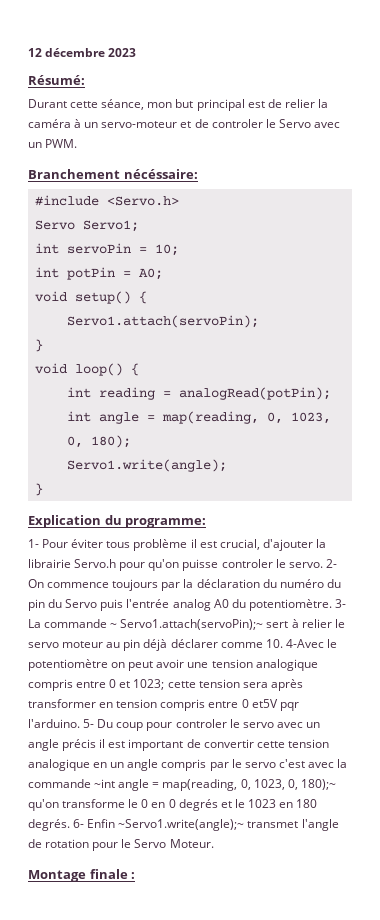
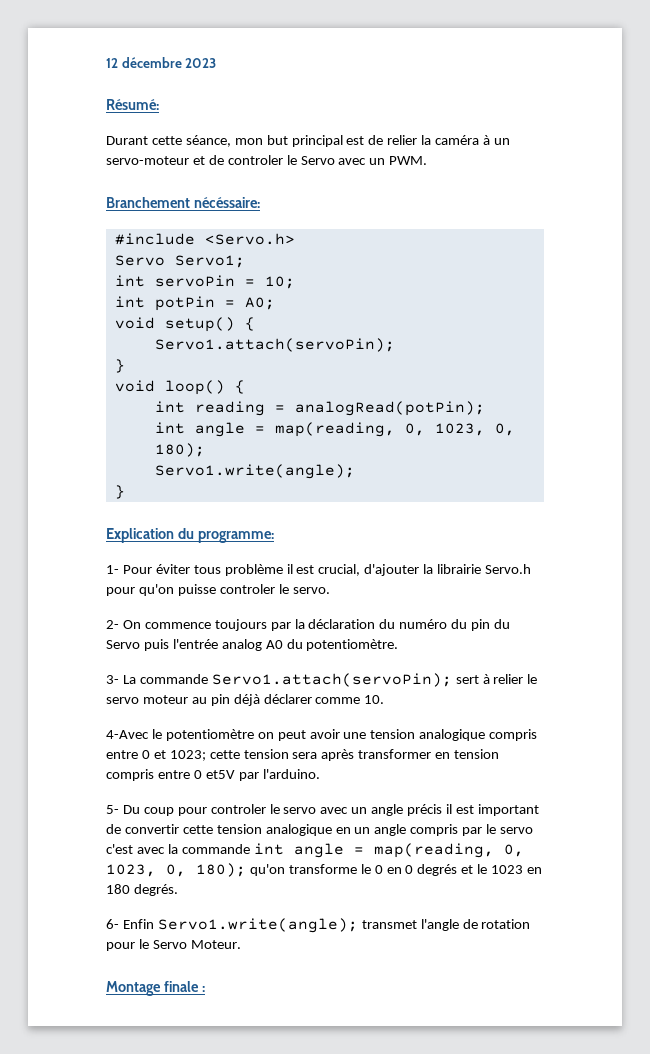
(323, 565) none -> (330, 590) //
(332, 605) none -> (399, 645) //
[110,619,264,630] ~ Servo1.attach(servoPin);~ -> [211,673,452,687] Servo1.attach(servoPin);
(283, 643) none -> (385, 699) //
[279,702,299,711] pqr -> [238,772,259,781] par
(80, 723) none -> (320, 774) //
[94,779,336,791] ~int angle = map(reading, 0, 1023, 0, 180);~ -> [253,843,524,858] [106,863,246,877] int angle = map(reading, 0, 1023, 0, 180);
(70, 825) none -> (178, 890) //
[118,819,245,831] ~Servo1.write(angle);~ -> [157,918,358,933] Servo1.write(angle);

